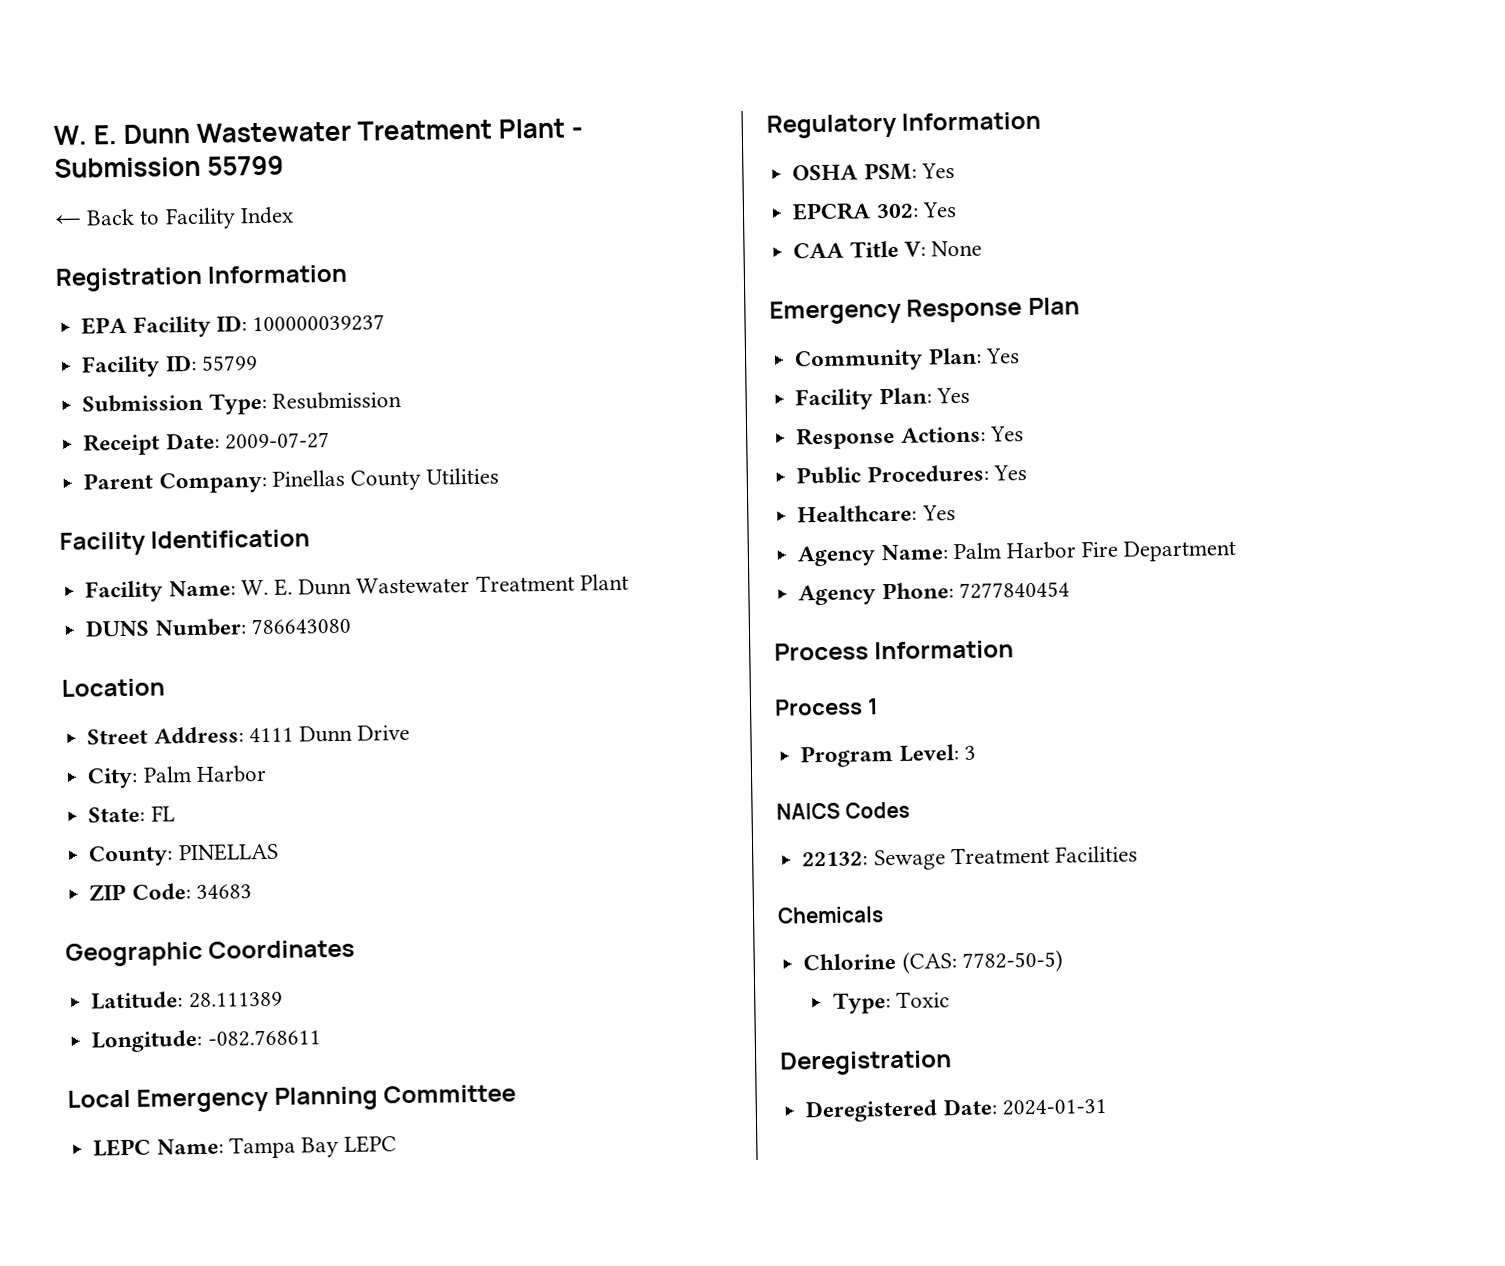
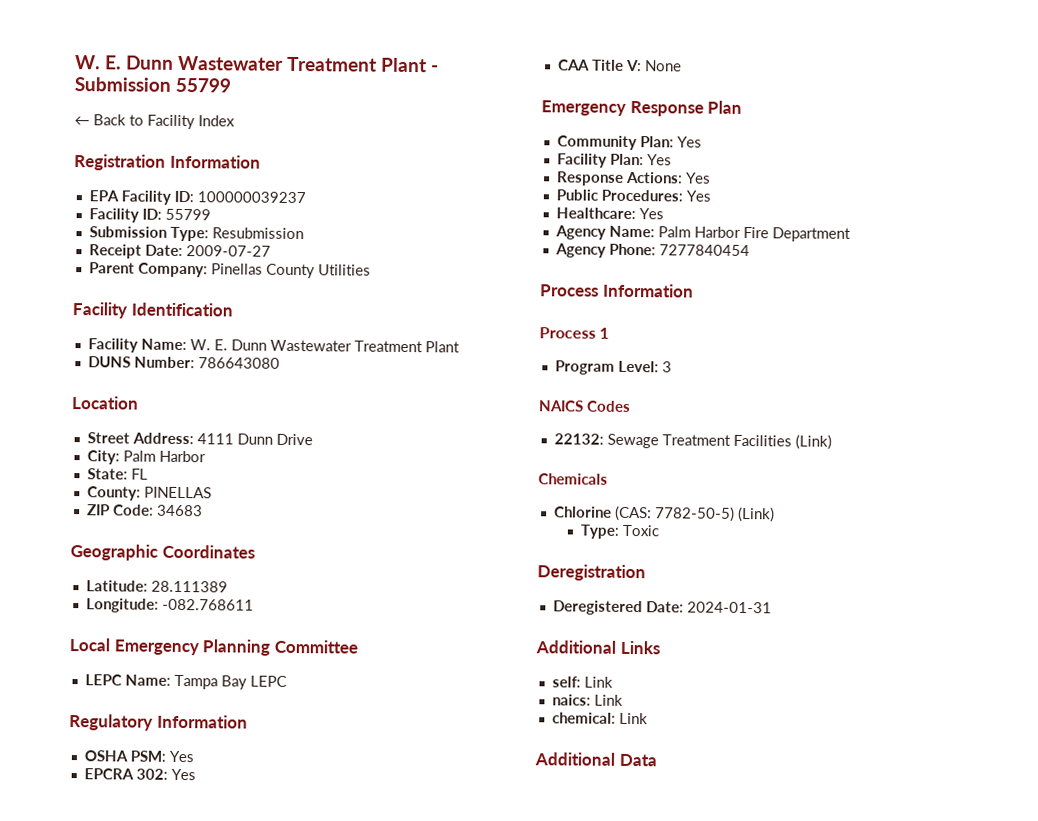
(1138, 854) none -> [794,434,832,450] (Link)
(1063, 961) none -> [737,506,775,523] (Link)
(1107, 1107) none -> [535,640,660,655] [551,676,613,688] [551,694,623,706] [551,712,648,725] [534,752,657,767] // Additional Links // self: Link // naics: Link // chemical: Link // Additional Data

